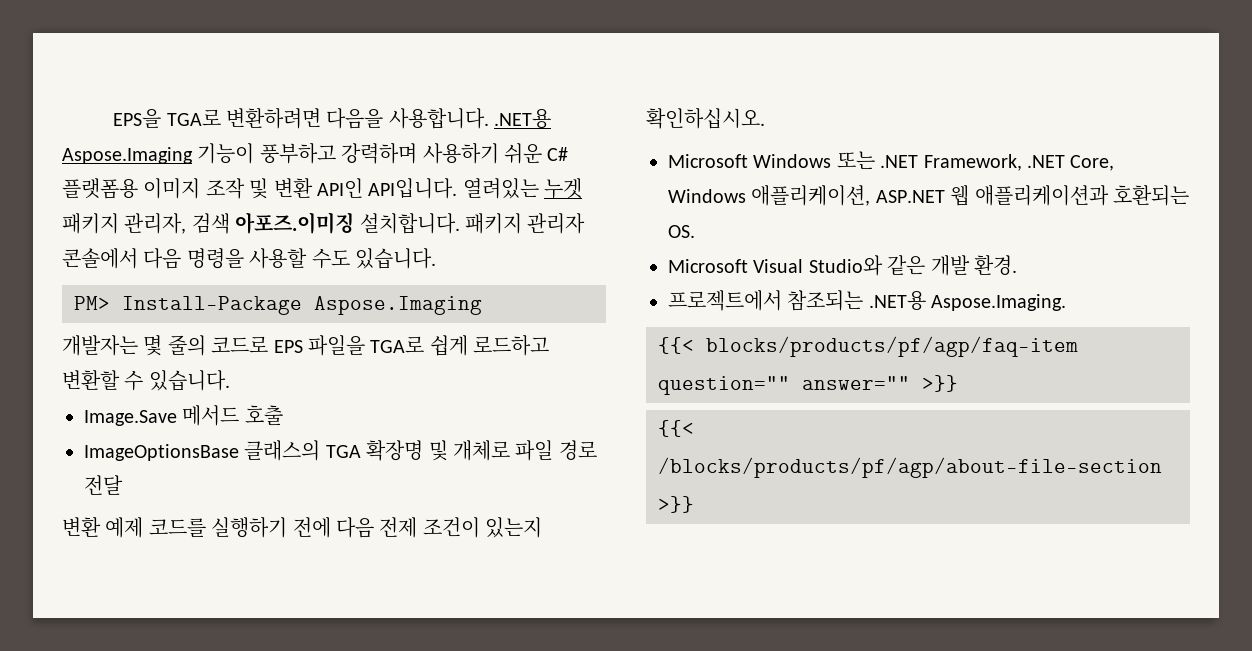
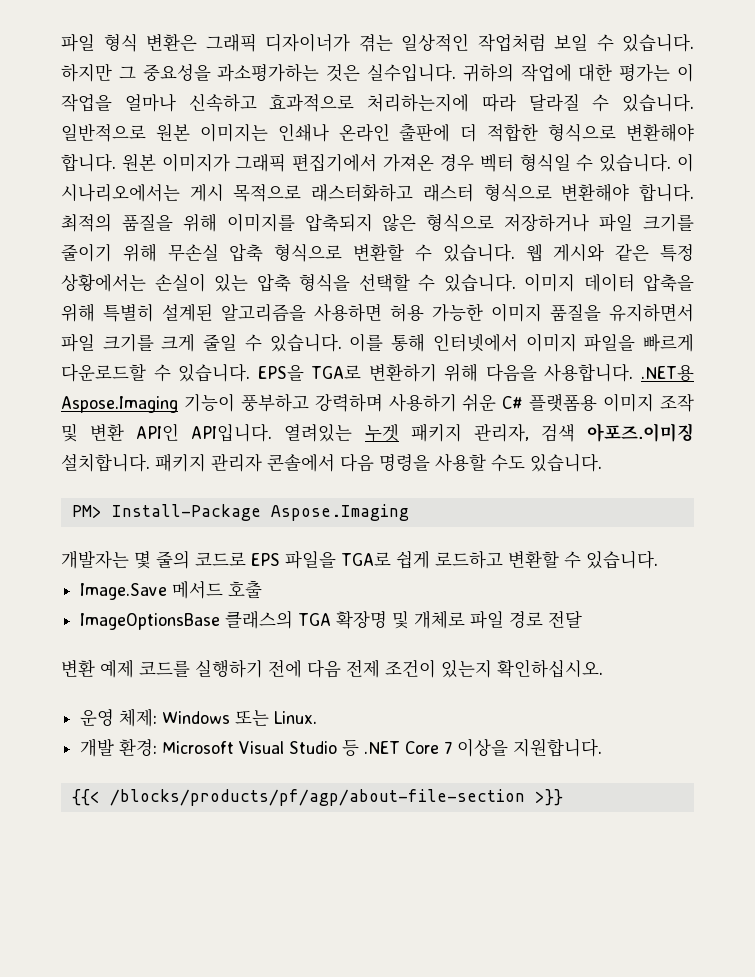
[113,108,321,129] EPS을 TGA로 변환하려면 -> [61,33,694,52] [61,63,694,82] [61,93,694,112] [61,123,695,142] [61,153,695,172] [61,183,694,202] [61,213,695,232] [61,243,694,262] [61,273,694,292] [61,303,694,322] [61,333,695,352] [61,363,479,382] 파일 형식 변환은 그래픽 디자이너가 겪는 일상적인 작업처럼 보일 수 있습니다. 하지만 그 중요성을 과소평가하는 것은 실수입니다. 귀하의 작업에 대한 평가는 이 작업을 얼마나 신속하고 효과적으로 처리하는지에 따라 달라질 수 있습니다. 일반적으로 원본 이미지는 인쇄나 온라인 출판에 더 적합한 형식으로 변환해야 합니다. 원본 이미지가 그래픽 편집기에서 가져온 경우 벡터 형식일 수 있습니다. 이 시나리오에서는 게시 목적으로 래스터화하고 래스터 형식으로 변환해야 합니다. 최적의 품질을 위해 이미지를 압축되지 않은 형식으로 저장하거나 파일 크기를 줄이기 위해 무손실 압축 형식으로 변환할 수 있습니다. 웹 게시와 같은 특정 상황에서는 손실이 있는 압축 형식을 선택할 수 있습니다. 이미지 데이터 압축을 위해 특별히 설계된 알고리즘을 사용하면 허용 가능한 이미지 품질을 유지하면서 파일 크기를 크게 줄일 수 있습니다. 이를 통해 인터넷에서 이미지 파일을 빠르게 다운로드할 수 있습니다. EPS을 TGA로 변환하기 위해
[668,151,1115,171] [668,185,1189,206] [668,225,695,238] [668,255,1017,276] [668,290,1067,311] [658,336,1078,357] [658,375,958,395] Microsoft Windows 또는 .NET Framework, .NET Core, Windows 애플리케이션, ASP.NET 웹 애플리케이션과 호환되는 OS. // Microsoft Visual Studio와 같은 개발 환경. // 프로젝트에서 참조되는 .NET용 Aspose.Imaging. // {{< blocks/products/pf/agp/faq-item question="" answer="" >}} -> [80,708,318,727] [80,738,603,757] 운영 체제: Windows 또는 Linux. // 개발 환경: Microsoft Visual Studio 등 .NET Core 7 이상을 지원합니다.

